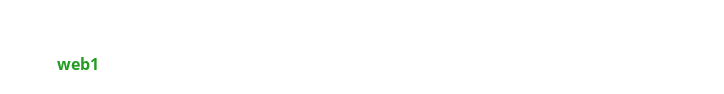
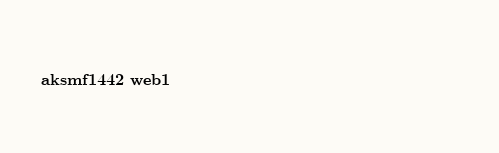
(57, 63) none -> [41,74,124,86] aksmf1442

